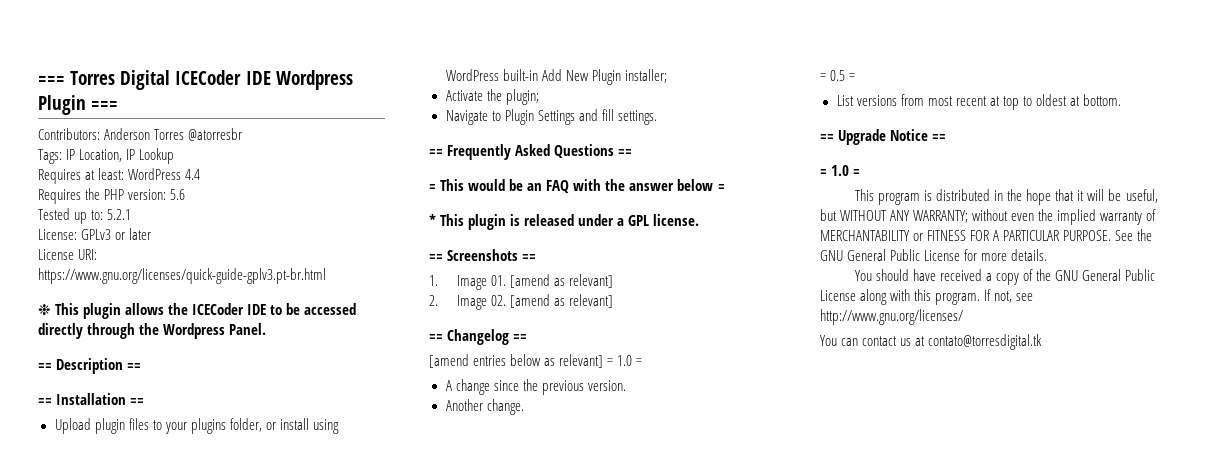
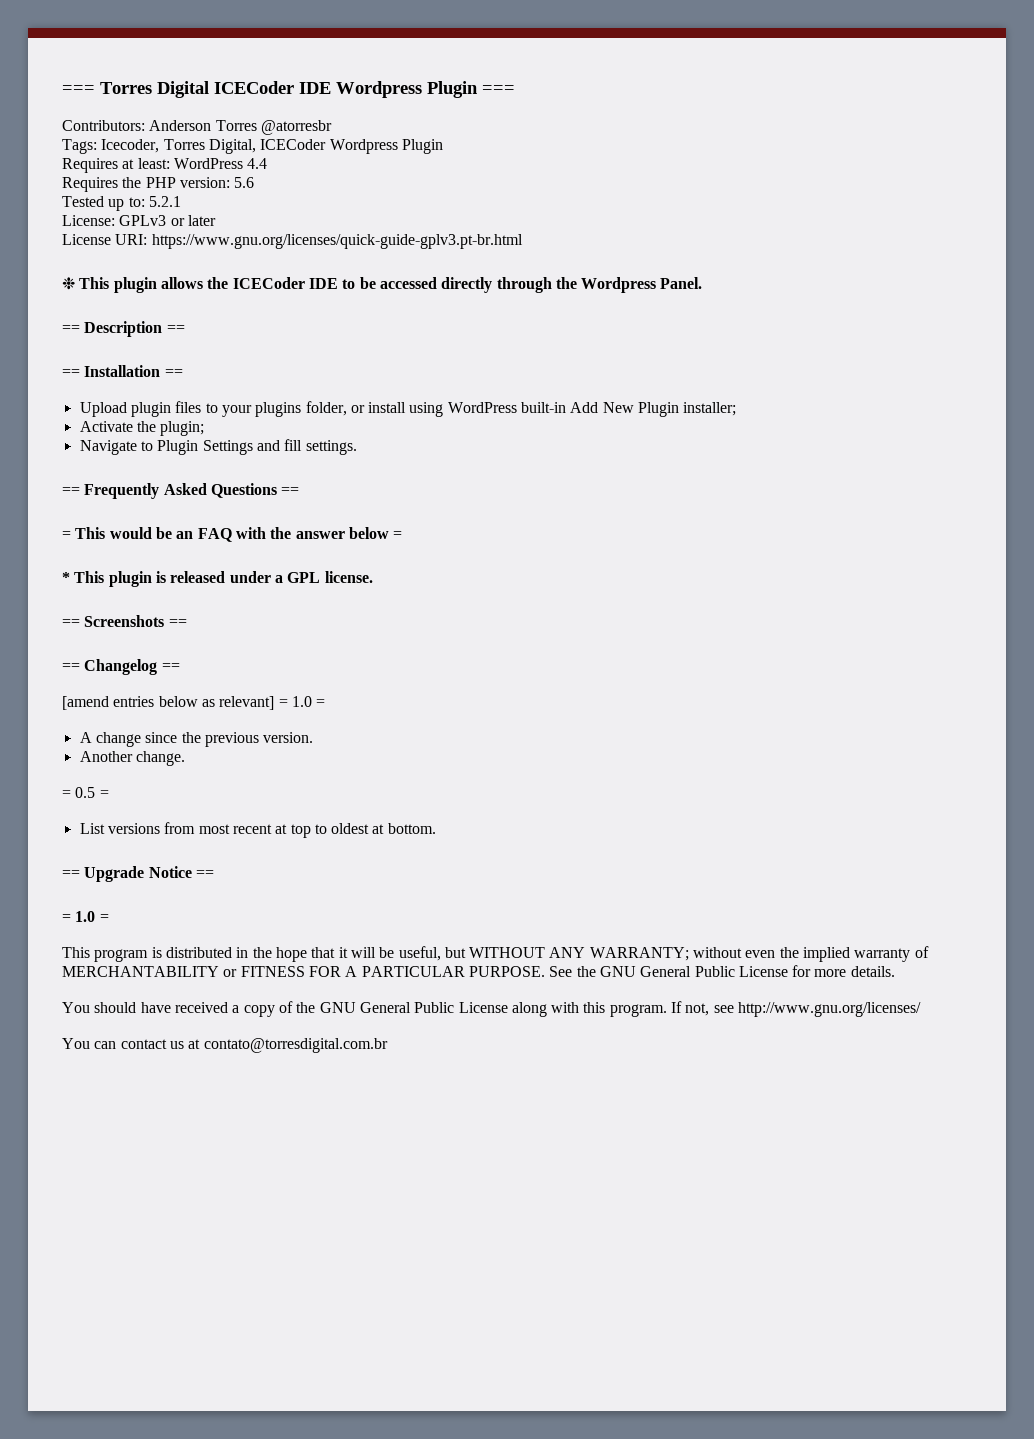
[66,148,175,164] IP Location, IP Lookup -> [101,139,443,154] Icecoder, Torres Digital, ICECoder Wordpress Plugin
[429,274,613,290] [429,294,613,310] // 1. Image 01. [amend as relevant] // 2. Image 02. [amend as relevant] -> (187, 623) none
[928,334,1043,350] contato@torresdigital.tk -> [203,1038,388,1053] contato@torresdigital.com.br

